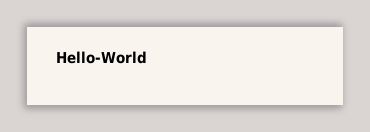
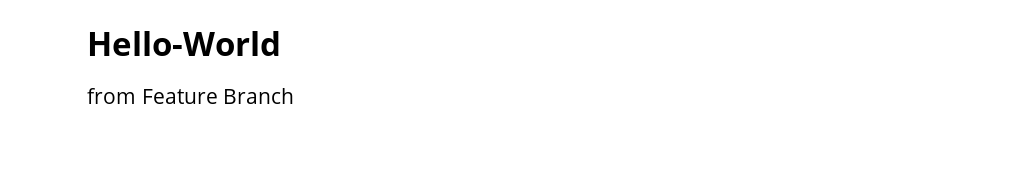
(147, 57) none -> [87,88,295,104] // from Feature Branch

